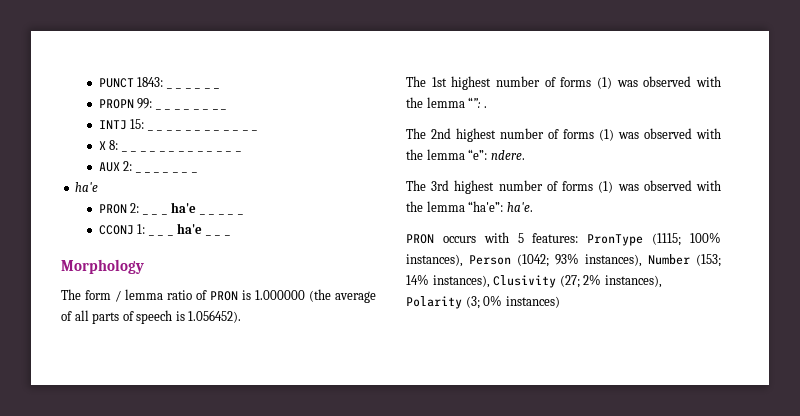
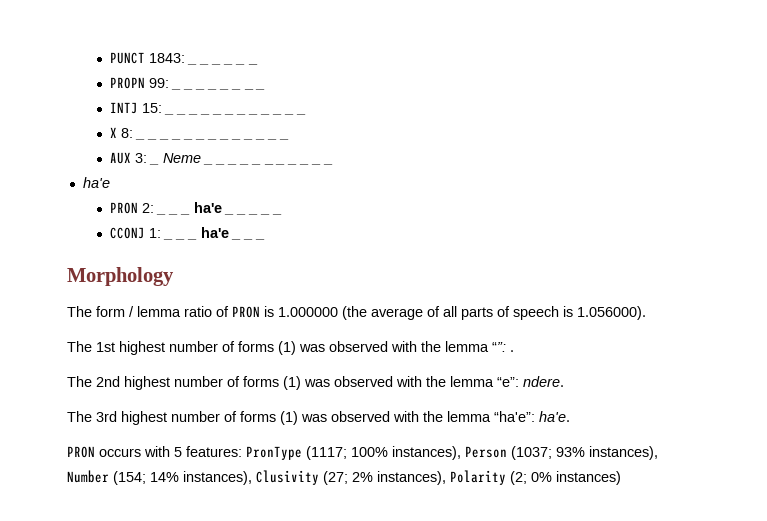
[123,161,133,171] 2: -> [135,153,148,163] [149,163,160,165] [163,153,202,163] [203,163,250,165] 3: _ Neme _ _ _ _
[188,310,242,323] 1.056452). -> [577,306,646,320] 1.056000).
[652,233,682,246] (1115; -> [306,446,347,460] (1117;
[517,254,549,267] (1042; -> [511,446,552,460] (1037;
[696,254,721,267] (153; -> [113,471,146,485] (154;
[465,296,480,309] (3; -> [510,471,527,485] (2;

